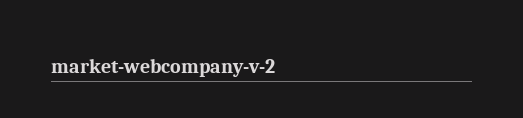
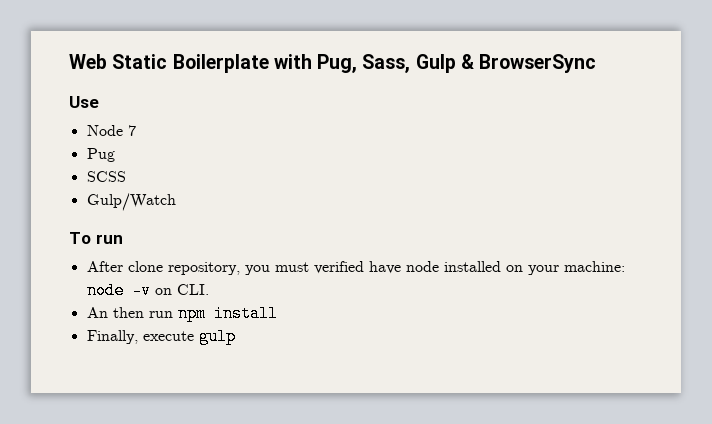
[51,58,275,77] market-webcompany-v-2 -> [69,54,597,73] [69,96,99,108] [86,125,136,136] [86,148,115,162] [86,171,126,182] [86,193,176,211] [69,232,123,244] [86,261,625,275] [86,282,209,299] [86,305,278,322] [86,328,236,345] Web Static Boilerplate with Pug, Sass, Gulp & BrowserSync // Use // Node 7 // Pug // SCSS // Gulp/Watch // To run // After clone repository, you must verified have node installed on your machine: node -v on CLI. // An then run npm install // Finally, execute gulp

